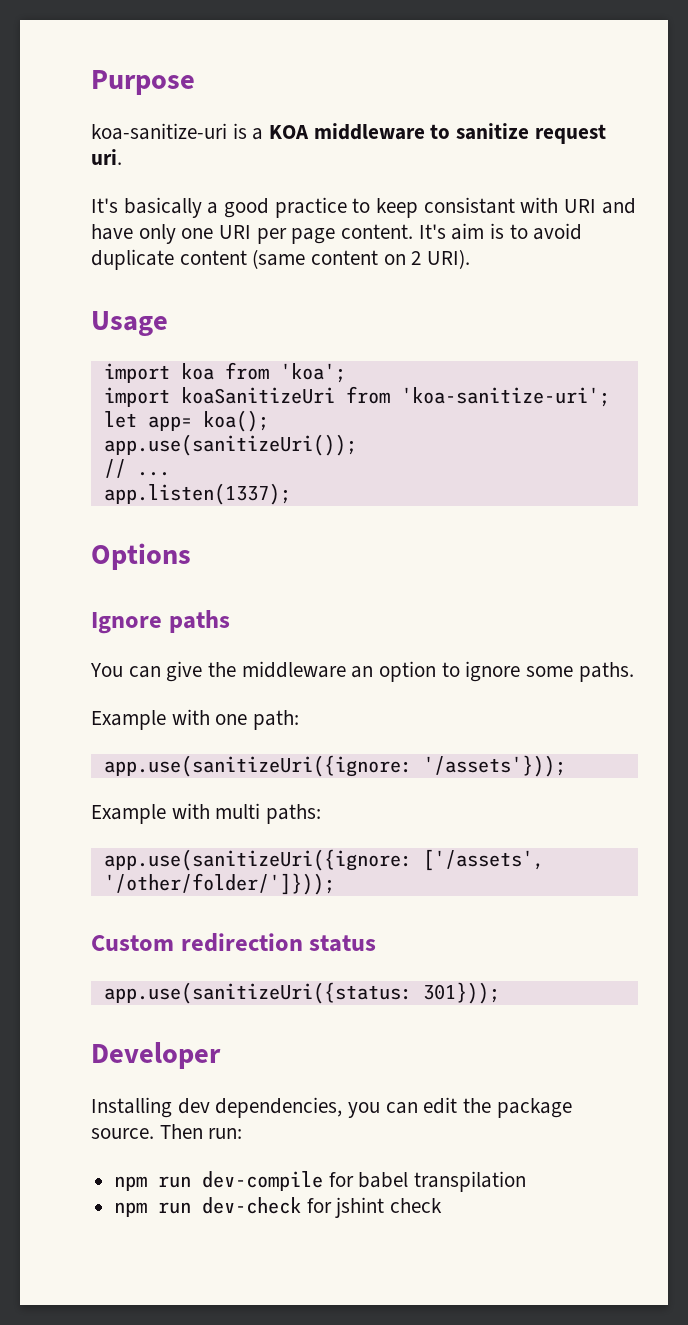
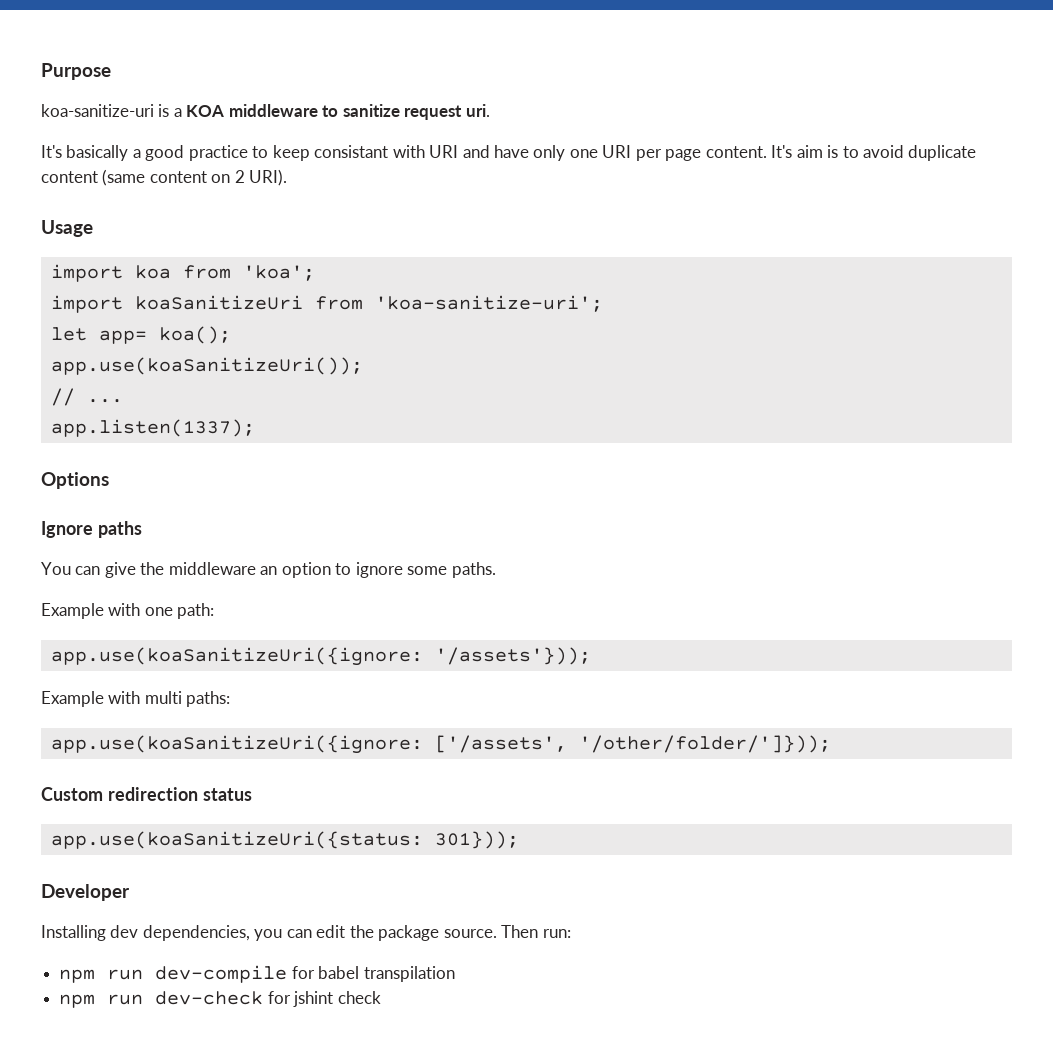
[103,434,357,456] app.use(sanitizeUri()); -> [50,357,363,375] app.use(koaSanitizeUri());
[103,755,412,777] app.use(sanitizeUri({ignore: -> [50,647,423,666] app.use(koaSanitizeUri({ignore:
[103,849,412,871] app.use(sanitizeUri({ignore: -> [50,735,423,754] app.use(koaSanitizeUri({ignore:
[103,982,412,1004] app.use(sanitizeUri({status: -> [50,831,423,849] app.use(koaSanitizeUri({status:

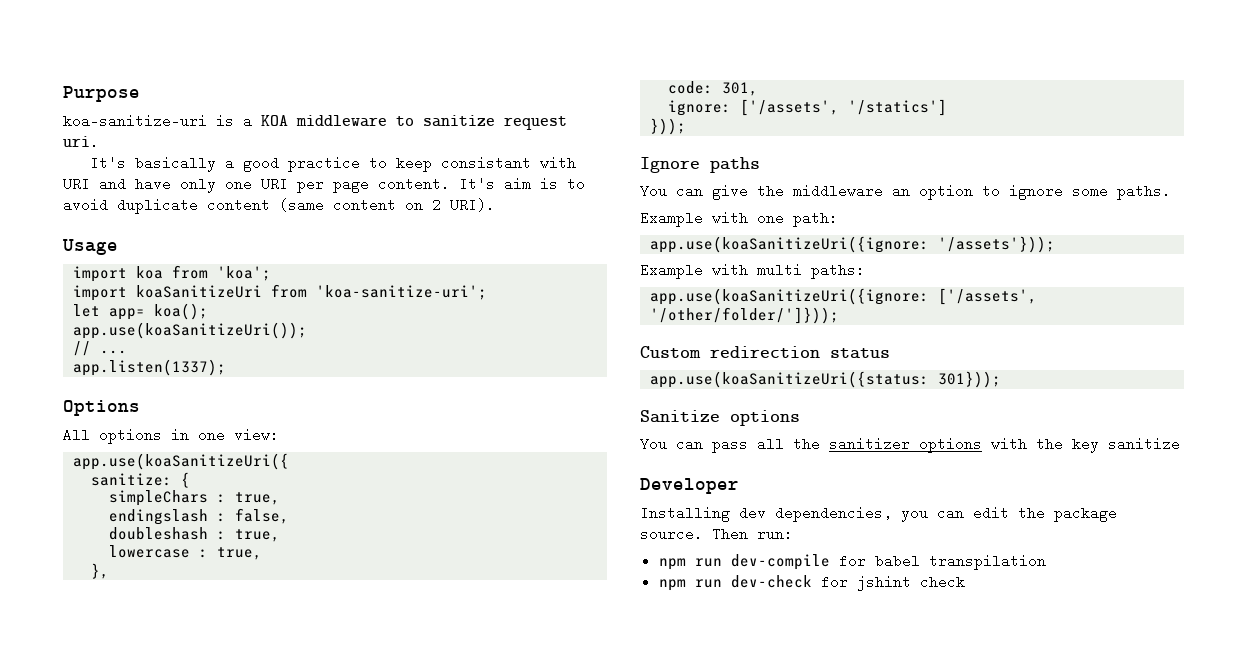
(109, 480) none -> [63,428,279,444] [73,453,290,470] [91,472,191,488] [109,490,281,506] [109,508,290,525] [109,527,281,542] [109,545,263,560] [91,563,110,579] [668,81,759,96] [668,99,948,116] [650,118,687,135] // All options in one view: // app.use(koaSanitizeUri({ // sanitize: { // simpleChars : true, // endingslash : false, // doubleshash : true, // lowercase : true, // }, // code: 301, // ignore: ['/assets', '/statics'] // }));
(519, 840) none -> [640,410,800,426] [640,437,1180,453] // Sanitize options // You can pass all the sanitizer options with the key sanitize

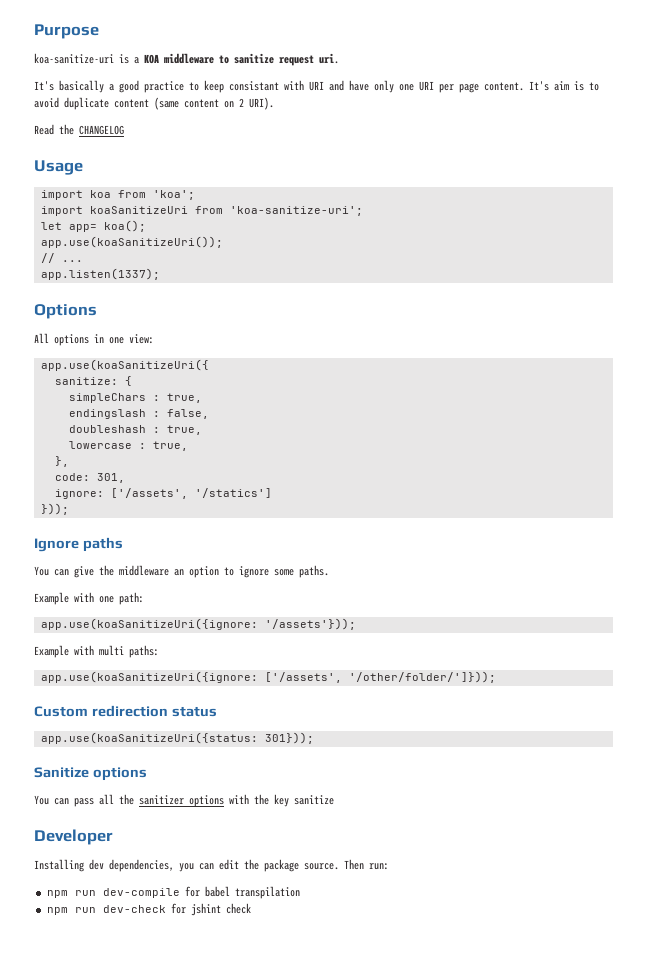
(495, 205) none -> [34,124,124,135] // Read the CHANGELOG

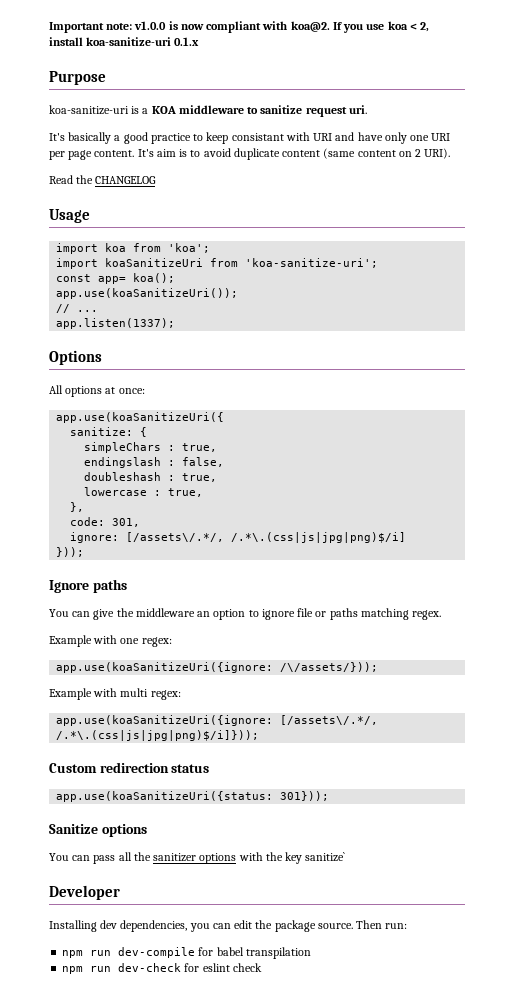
(34, 31) none -> [49,21,430,33] [49,37,200,46] Important note: v1.0.0 is now compliant with koa@2. If you use koa < 2, install koa-sanitize-uri 0.1.x //
[40,222,62,230] let -> [56,274,92,282] const
[94,334,154,344] in one view: -> [105,387,145,394] at once:
[110,488,272,499] ['/assets', '/statics'] -> [126,532,407,543] [/assets\/.*/, /.*\.(css|js|jpg|png)$/i]
[274,565,329,578] some paths. -> [297,608,442,620] file or paths matching regex.
[119,592,144,605] [40,618,356,630] path: // app.use(koaSanitizeUri({ignore: '/assets'})); -> [141,637,172,647] [56,662,379,673] regex: // app.use(koaSanitizeUri({ignore: /\/assets/}));
[129,645,159,658] [40,671,496,683] paths: // app.use(koaSanitizeUri({ignore: ['/assets', '/other/folder/']})); -> [150,690,181,700] [56,715,379,726] [56,730,260,741] regex: // app.use(koaSanitizeUri({ignore: [/assets\/.*/, /.*\.(css|js|jpg|png)$/i]}));
[294,795,334,805] sanitize -> [305,852,346,862] sanitize`
[190,903,221,916] jshint -> [202,963,230,972] eslint

